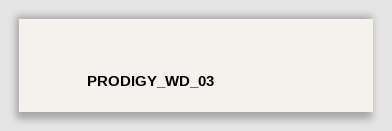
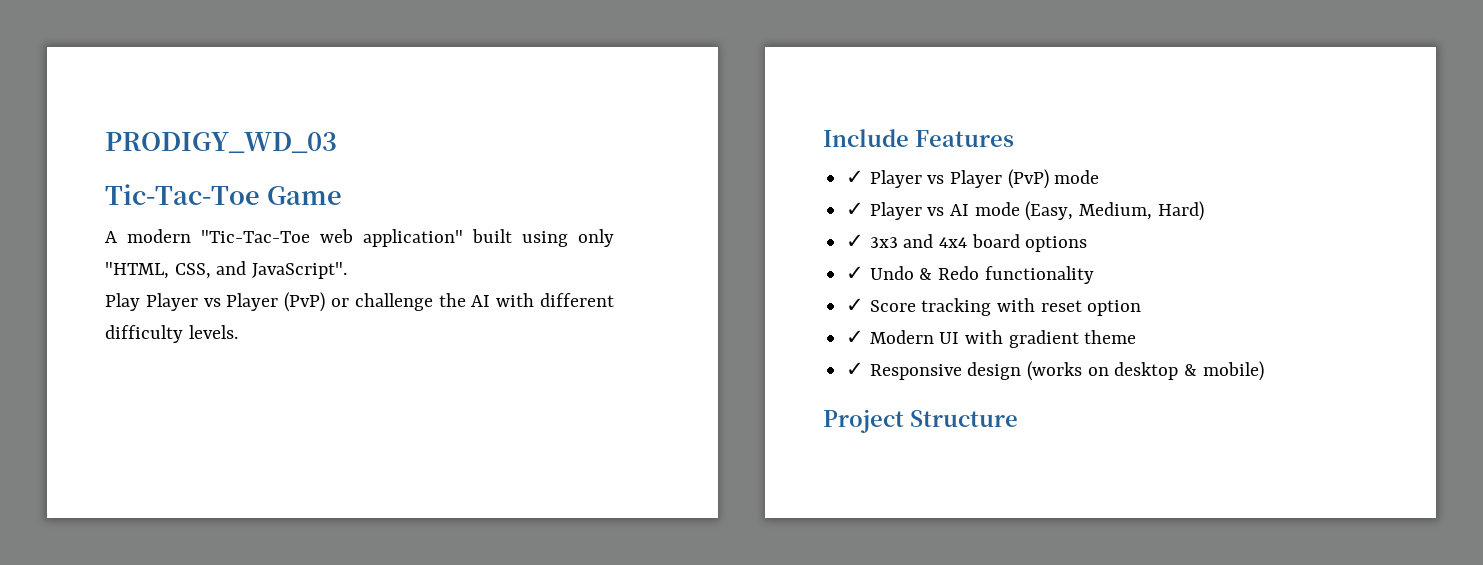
(214, 82) none -> [105,184,342,205] [105,229,614,247] [105,261,348,279] [105,292,614,312] [105,325,238,343] [823,129,1014,147] [846,169,1100,189] [846,201,1204,221] [846,234,1088,252] [846,266,1094,284] [846,298,1142,316] [846,330,1137,348] [846,361,1264,381] [823,409,1018,433] // Tic-Tac-Toe Game // A modern "Tic-Tac-Toe web application" built using only "HTML, CSS, and JavaScript". // Play Player vs Player (PvP) or challenge the AI with different difficulty levels. // Include Features // ✓ Player vs Player (PvP) mode // ✓ Player vs AI mode (Easy, Medium, Hard) // ✓ 3x3 and 4x4 board options // ✓ Undo & Redo functionality // ✓ Score tracking with reset option // ✓ Modern UI with gradient theme // ✓ Responsive design (works on desktop & mobile) // Project Structure

